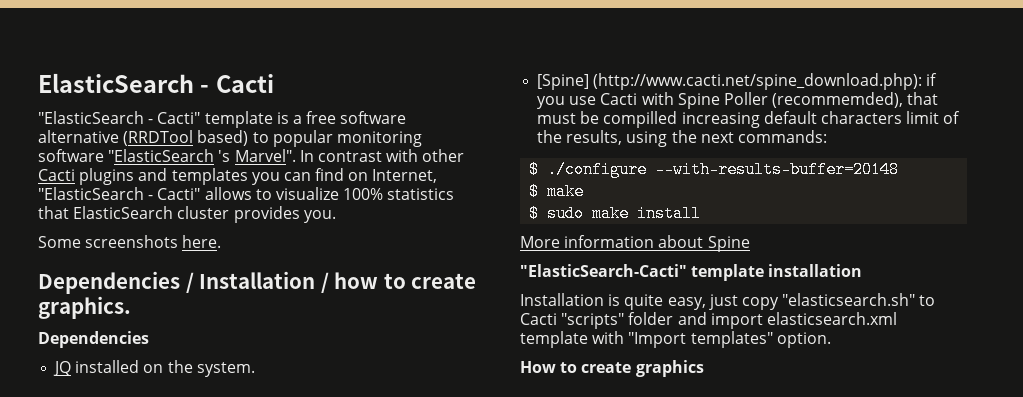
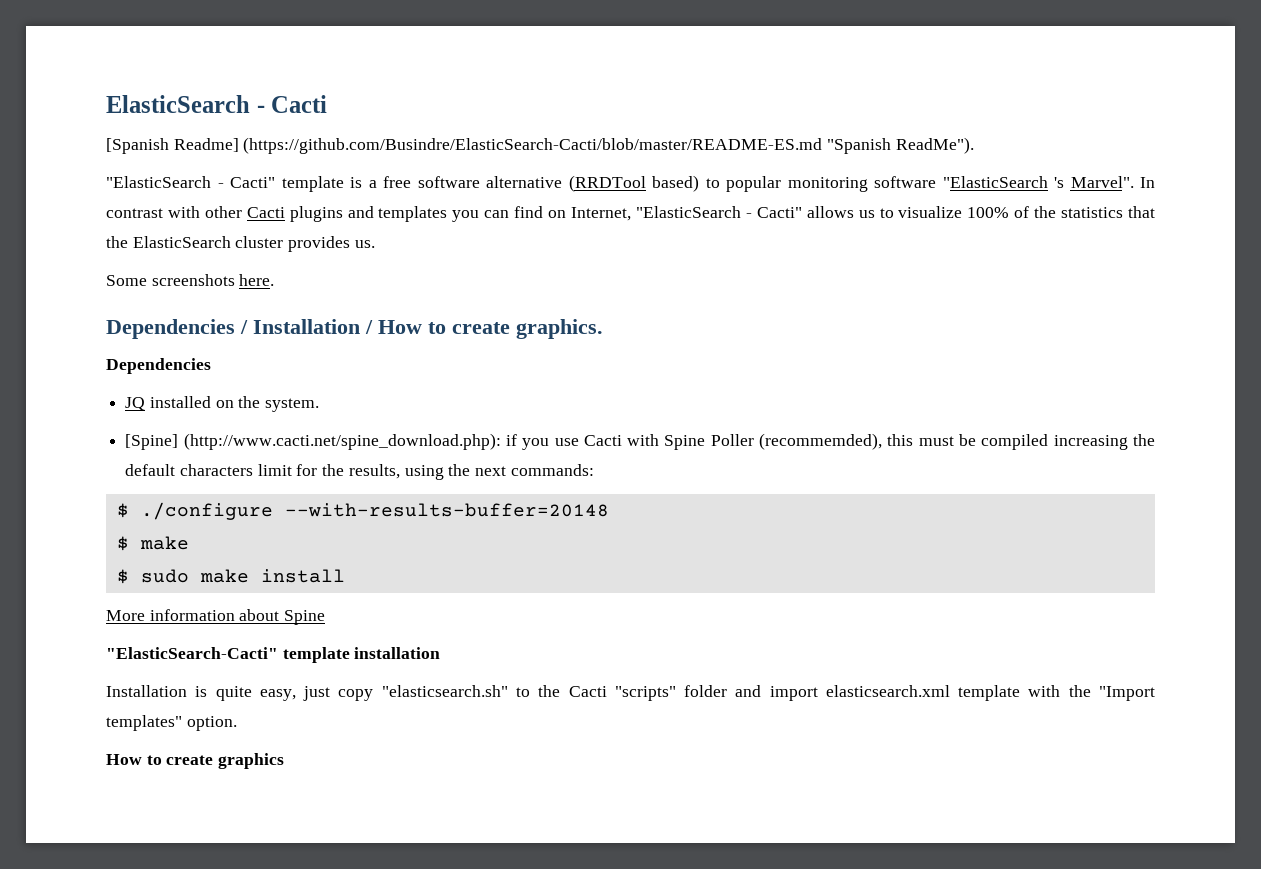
(274, 83) none -> [106,137,974,154] // [Spanish Readme] (https://github.com/Busindre/ElasticSearch-Cacti/blob/master/README-ES.md "Spanish ReadMe").
(252, 193) none -> [858,210,875,218] us
(384, 194) none -> [1014,206,1057,218] of the
(69, 212) none -> [106,236,128,248] the
[303,210,336,223] you. -> [354,240,375,248] us.
[334,272,379,289] how -> [378,320,422,334] How
[907,92,939,105] that -> [887,434,914,446] this
[603,111,760,128] compilled increasing -> [981,434,1156,450] compiled increasing the
[943,111,961,124] of -> [296,464,318,476] for
(936, 300) none -> [538,685,561,697] the
(625, 337) none -> [1068,685,1091,697] the

